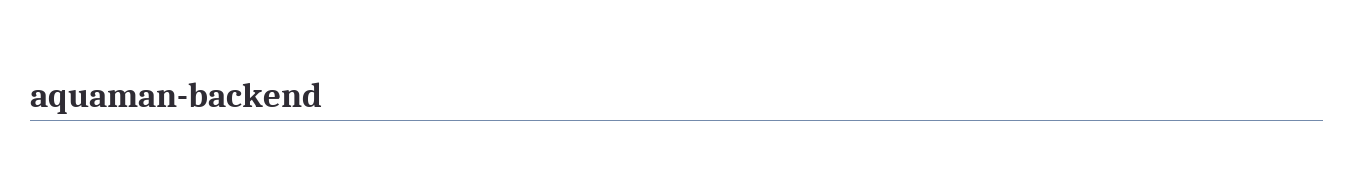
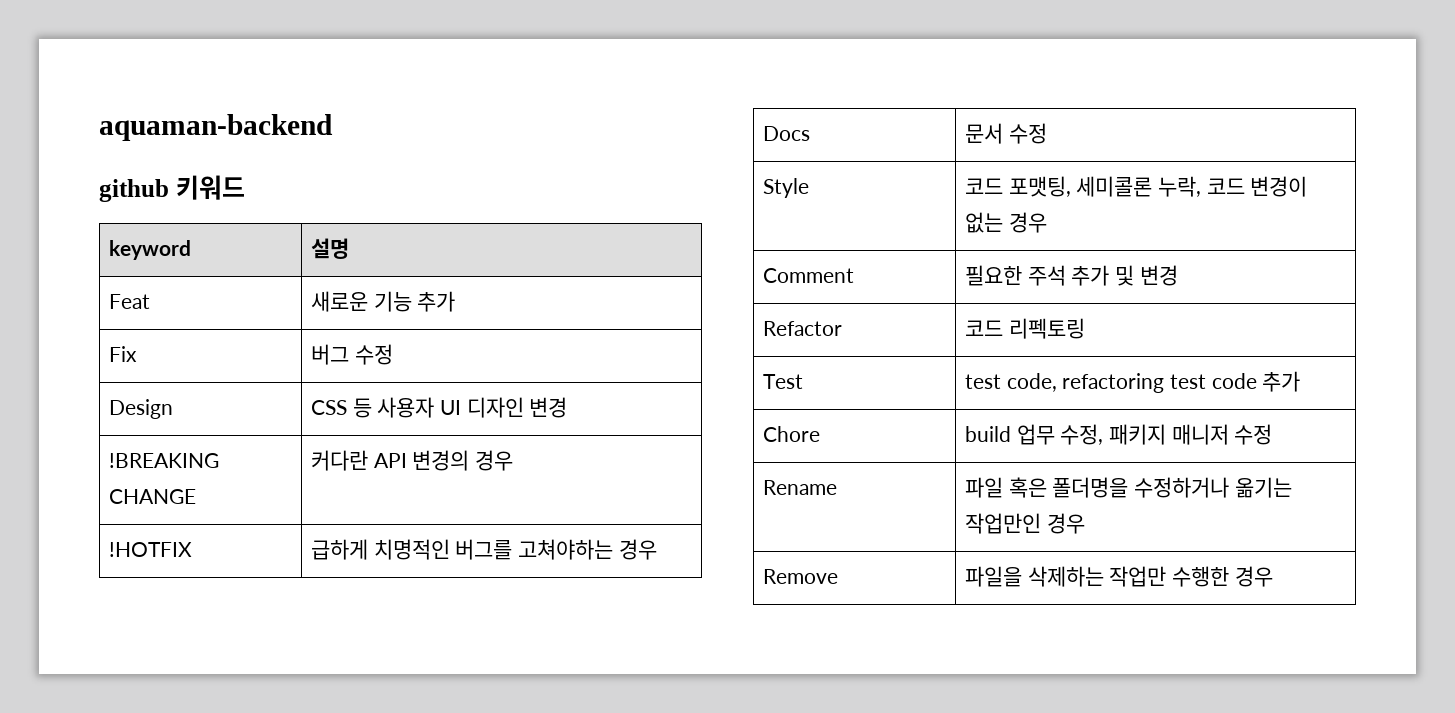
(322, 98) none -> [99,175,245,202] [109,240,192,260] [311,238,350,259] [109,294,151,309] [311,291,456,312] [109,346,138,362] [311,344,393,365] [109,399,174,419] [311,397,568,418] [109,453,220,468] [109,489,197,504] [311,450,514,471] [109,542,193,557] [311,539,657,560] [763,126,811,141] [965,123,1047,144] [763,178,810,198] [965,176,1308,197] [965,212,1047,233] [763,268,855,283] [965,265,1178,286] [763,321,843,336] [965,318,1085,339] [763,374,804,389] [965,371,1301,393] [763,426,821,442] [965,424,1273,445] [763,480,838,495] [965,477,1292,498] [965,513,1085,534] [763,569,839,584] [965,566,1273,587] // github 키워드 // keyword | 설명 // Feat | 새로운 기능 추가 // Fix | 버그 수정 // Design | CSS 등 사용자 UI 디자인 변경 // !BREAKING CHANGE | 커다란 API 변경의 경우 // !HOTFIX | 급하게 치명적인 버그를 고쳐야하는 경우 // Docs | 문서 수정 // Style | 코드 포맷팅, 세미콜론 누락, 코드 변경이 없는 경우 // Comment | 필요한 주석 추가 및 변경 // Refactor | 코드 리펙토링 // Test | test code, refactoring test code 추가 // Chore | build 업무 수정, 패키지 매니저 수정 // Rename | 파일 혹은 폴더명을 수정하거나 옮기는 작업만인 경우 // Remove | 파일을 삭제하는 작업만 수행한 경우

